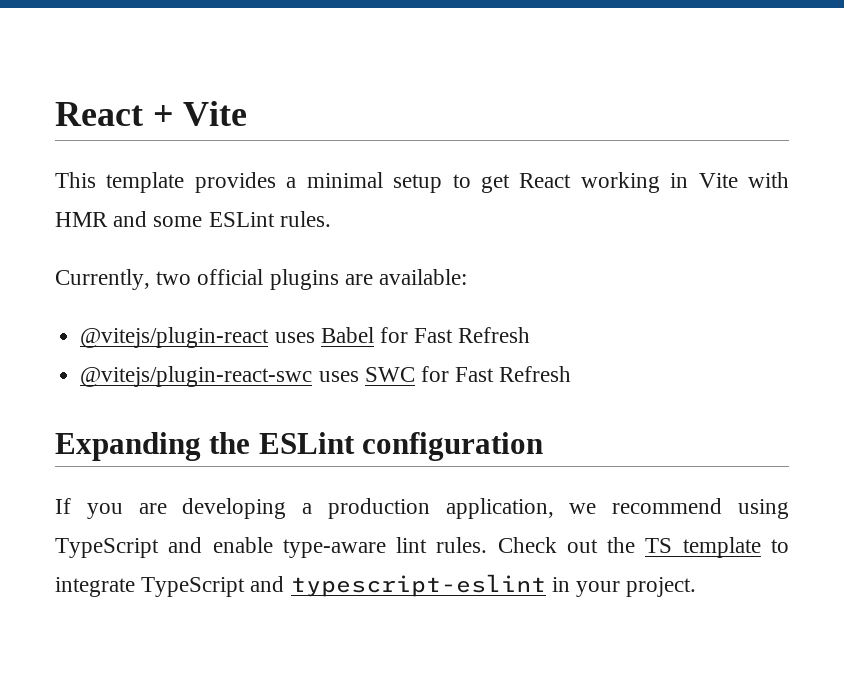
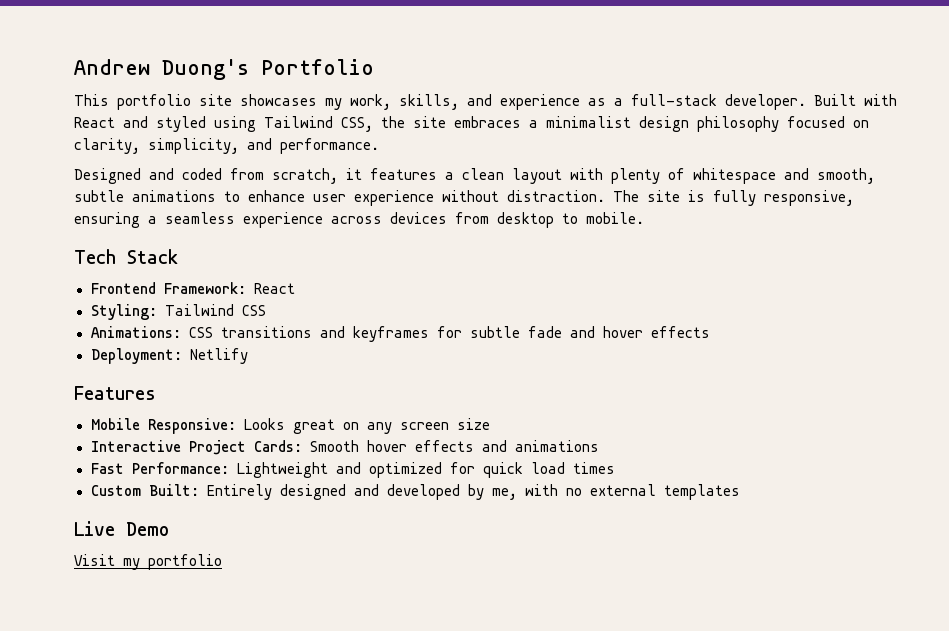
[55,101,248,126] [55,172,789,193] [55,211,331,227] [55,269,468,290] [80,327,531,348] [80,366,572,387] [55,432,544,461] [55,498,790,519] [55,537,789,558] [55,574,697,597] React + Vite // This template provides a minimal setup to get React working in Vite with HMR and some ESLint rules. // Currently, two official plugins are available: // @vitejs/plugin-react uses Babel for Fast Refresh // @vitejs/plugin-react-swc uses SWC for Fast Refresh // Expanding the ESLint configuration // If you are developing a production application, we recommend using TypeScript and enable type-aware lint rules. Check out the TS template to integrate TypeScript and typescript-eslint in your project. -> [74,59,374,80] [74,94,897,110] [74,116,869,132] [74,138,379,154] [74,168,875,184] [74,190,854,206] [74,212,644,228] [74,249,178,264] [90,282,295,294] [90,304,266,320] [90,326,710,342] [90,348,248,364] [74,386,156,400] [90,418,490,434] [90,440,599,455] [90,462,615,478] [90,484,740,500] [74,521,169,536] [74,554,222,570] Andrew Duong's Portfolio // This portfolio site showcases my work, skills, and experience as a full-stack developer. Built with React and styled using Tailwind CSS, the site embraces a minimalist design philosophy focused on clarity, simplicity, and performance. // Designed and coded from scratch, it features a clean layout with plenty of whitespace and smooth, subtle animations to enhance user experience without distraction. The site is fully responsive, ensuring a seamless experience across devices from desktop to mobile. // Tech Stack // Frontend Framework: React // Styling: Tailwind CSS // Animations: CSS transitions and keyframes for subtle fade and hover effects // Deployment: Netlify // Features // Mobile Responsive: Looks great on any screen size // Interactive Project Cards: Smooth hover effects and animations // Fast Performance: Lightweight and optimized for quick load times // Custom Built: Entirely designed and developed by me, with no external templates // Live Demo // Visit my portfolio

